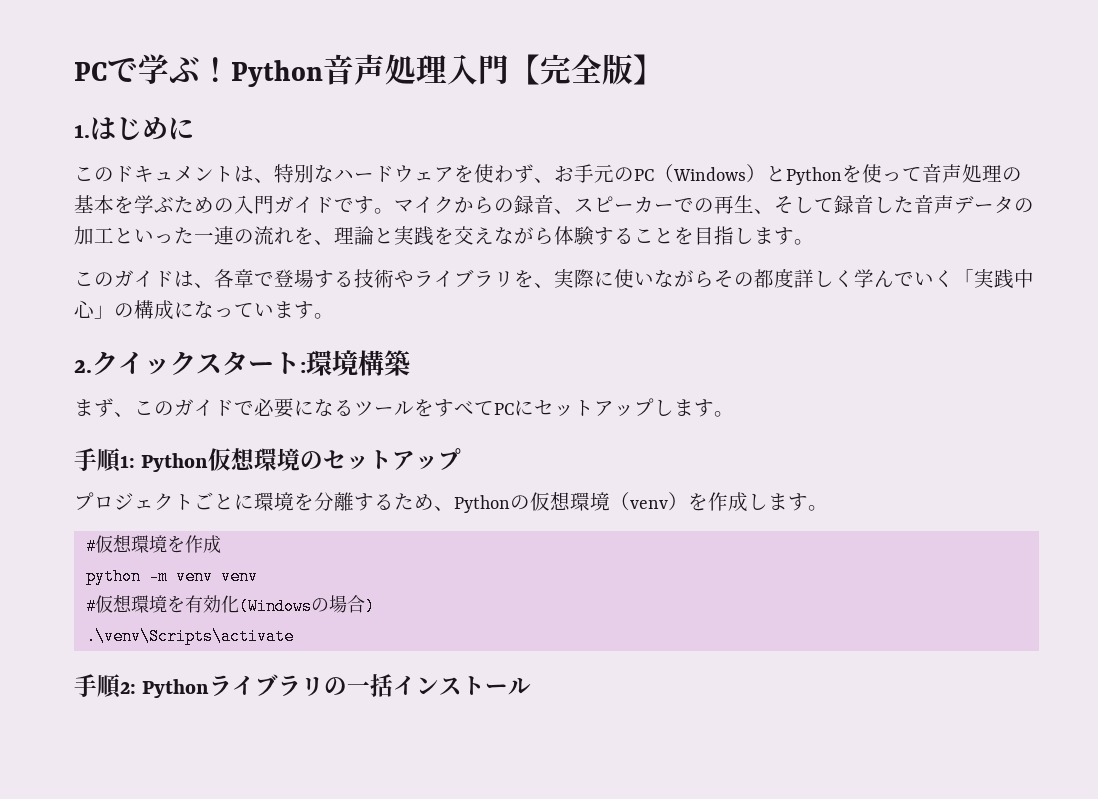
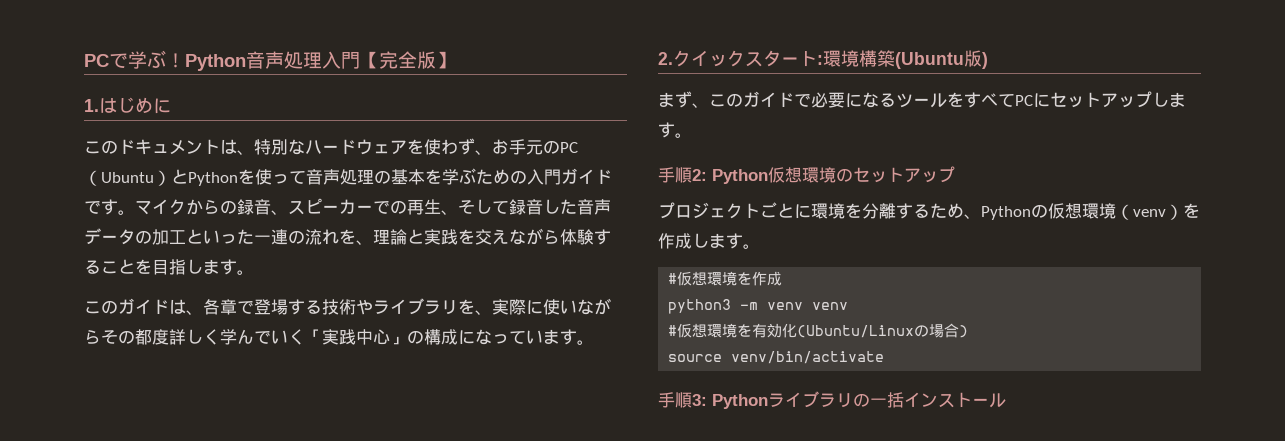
[673,167,746,181] Windows -> [101,172,154,183] Ubuntu
(410, 363) none -> [895,50,988,69] (Ubuntu版)
[120,455,135,468] 1: -> [692,169,707,181] 2:
[85,568,141,585] python -> [668,299,732,314] python3
[238,598,312,615] (Windows -> [797,325,915,338] (Ubuntu/Linux
[85,628,294,645] [74,674,136,698] .\venv\Scripts\activate // 手順2: -> [668,351,885,364] [658,392,707,408] source venv/bin/activate // 手順3:

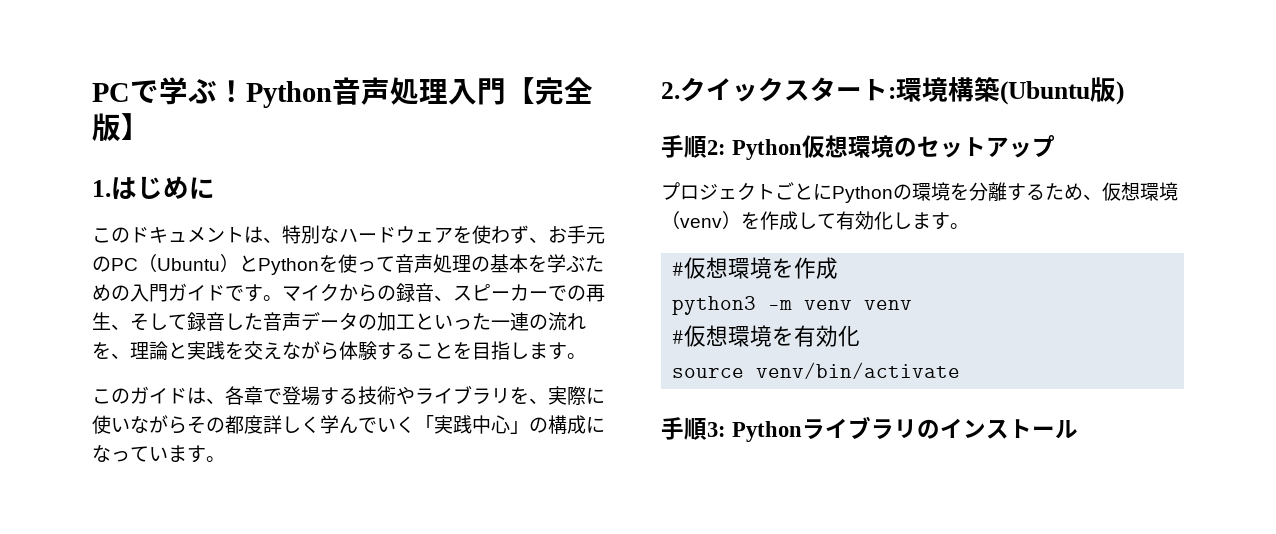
[658,91,1186,108] [658,122,692,138] // まず、このガイドで必要になるツールをすべてPCにセットアップします。 -> (1124, 93) none
(811, 211) none -> [832,184,912,203] Pythonの
[981,204,1048,220] Pythonの -> (1102, 197) none
(709, 240) none -> [817,211,912,230] て有効化し
[797,323,969,338] (Ubuntu/Linuxの場合) -> (861, 336) none
[870,392,904,408] 一括 -> (941, 429) none

